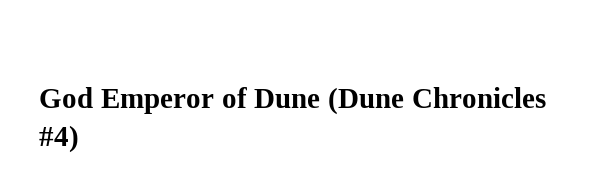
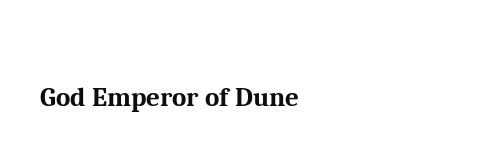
[328,87,547,115] [39,125,79,153] (Dune Chronicles #4) -> (300, 97) none

